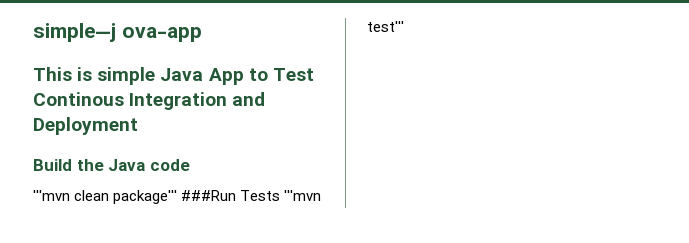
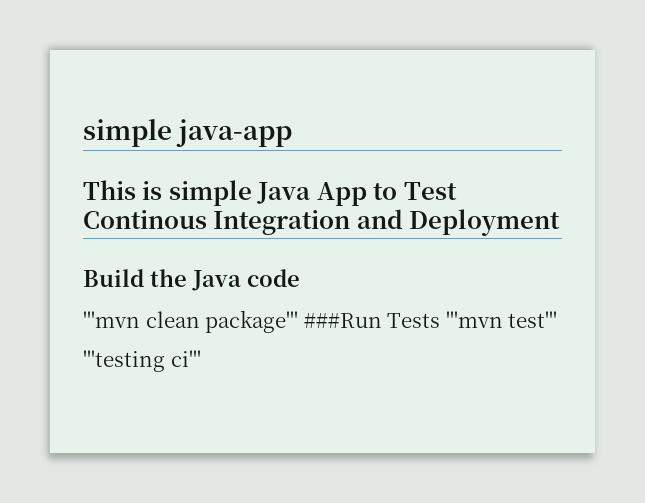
[33,23,202,42] simple—j ova-app -> [83,119,293,147] simple java-app
(404, 26) none -> [83,350,201,372] // '''testing ci'''

